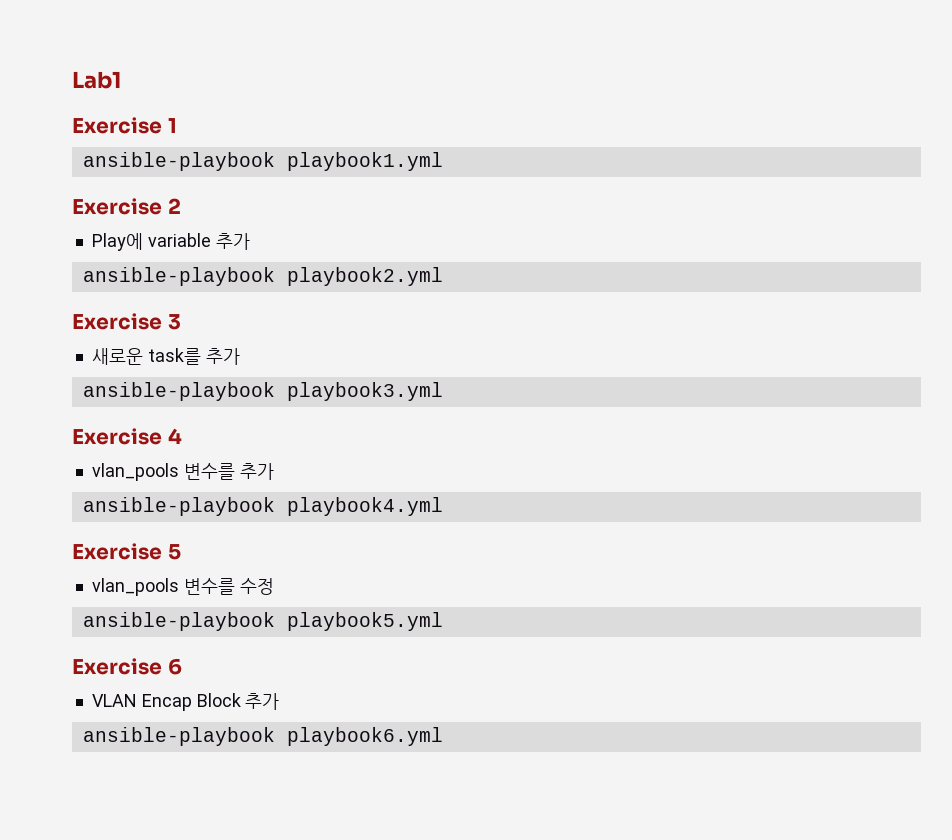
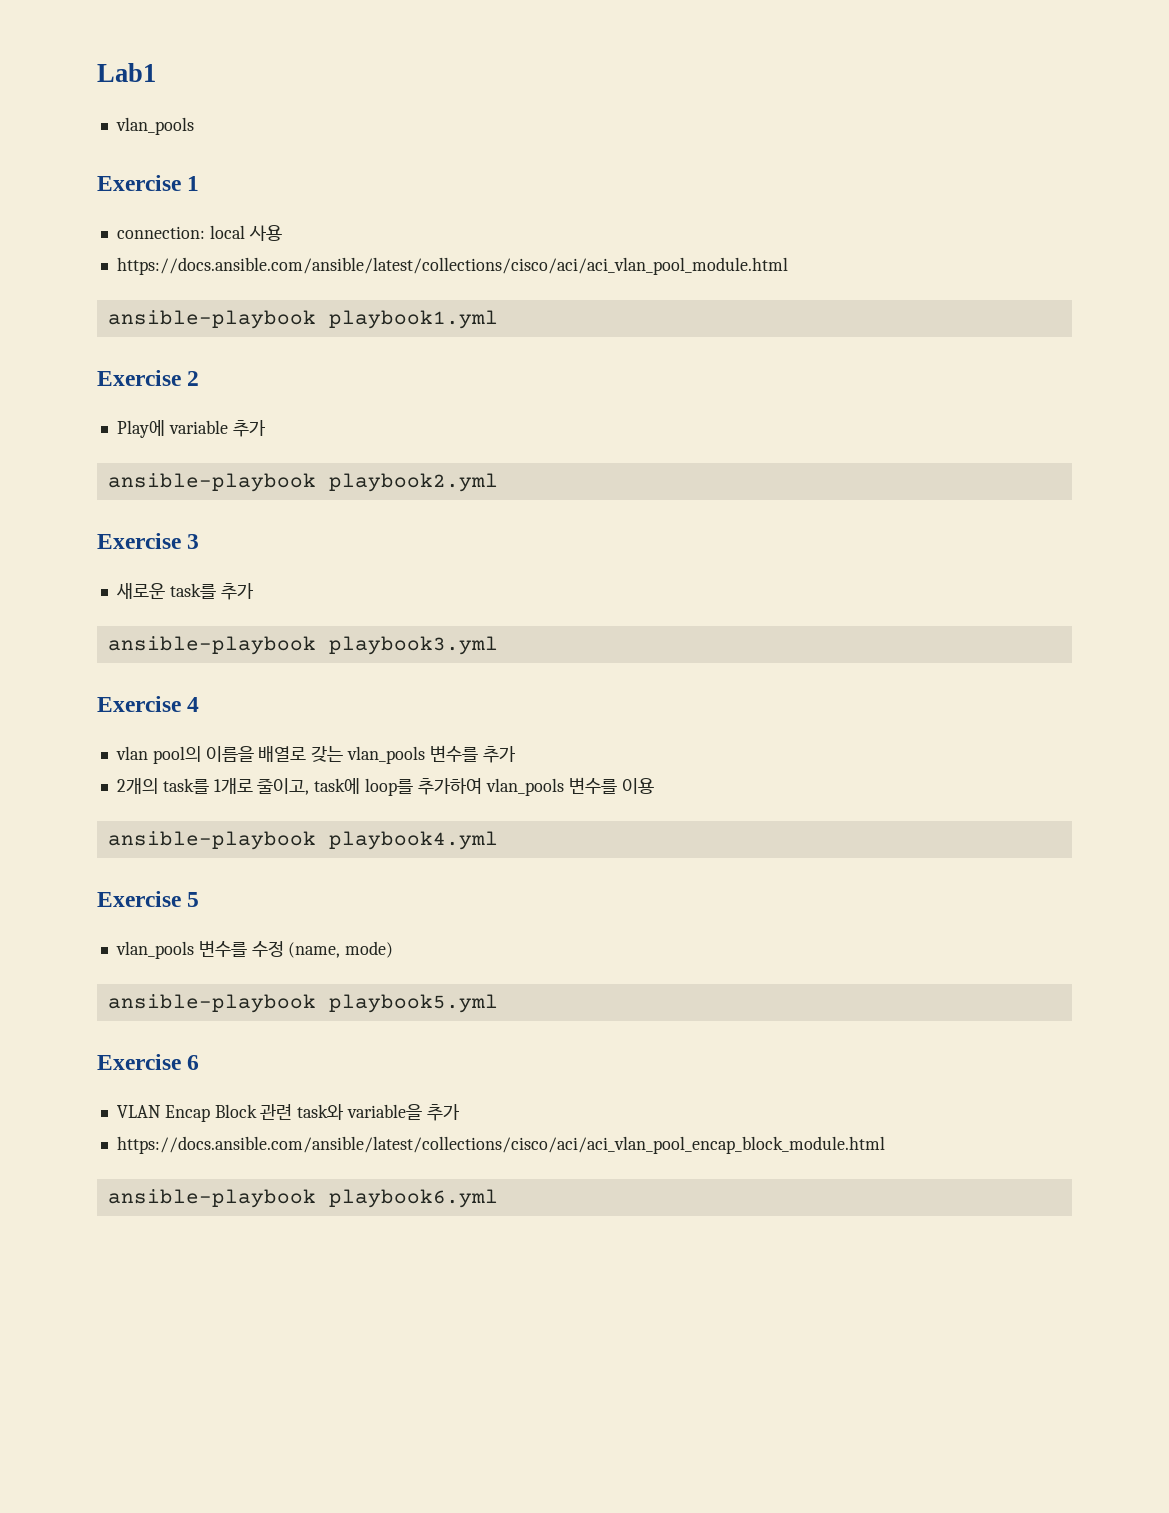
(121, 80) none -> [115,117,194,135] // vlan_pools
(177, 125) none -> [116,225,282,241] [116,257,788,275] // connection: local 사용 // https://docs.ansible.com/ansible/latest/collections/cisco/aci/aci_vlan_pool_module.html
[91,463,274,481] vlan_pools 변수를 추가 -> [115,745,516,764] [116,777,654,796] vlan pool의 이름을 배열로 갖는 vlan_pools 변수를 추가 // 2개의 task를 1개로 줄이고, task에 loop를 추가하여 vlan_pools 변수를 이용
(274, 586) none -> [288,941,394,958] (name, mode)
[245,693,280,710] 추가 -> [260,1104,460,1121] [116,1136,885,1154] 관련 task와 variable을 추가 // https://docs.ansible.com/ansible/latest/collections/cisco/aci/aci_vlan_pool_encap_block_module.html

